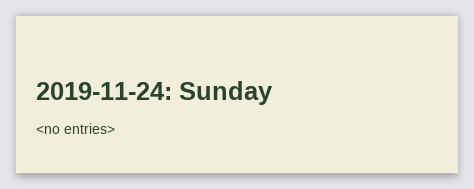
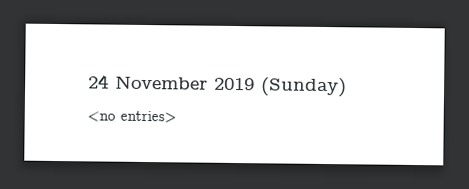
[36,81,273,105] 2019-11-24: Sunday -> [88,74,347,98] 24 November 2019 (Sunday)

